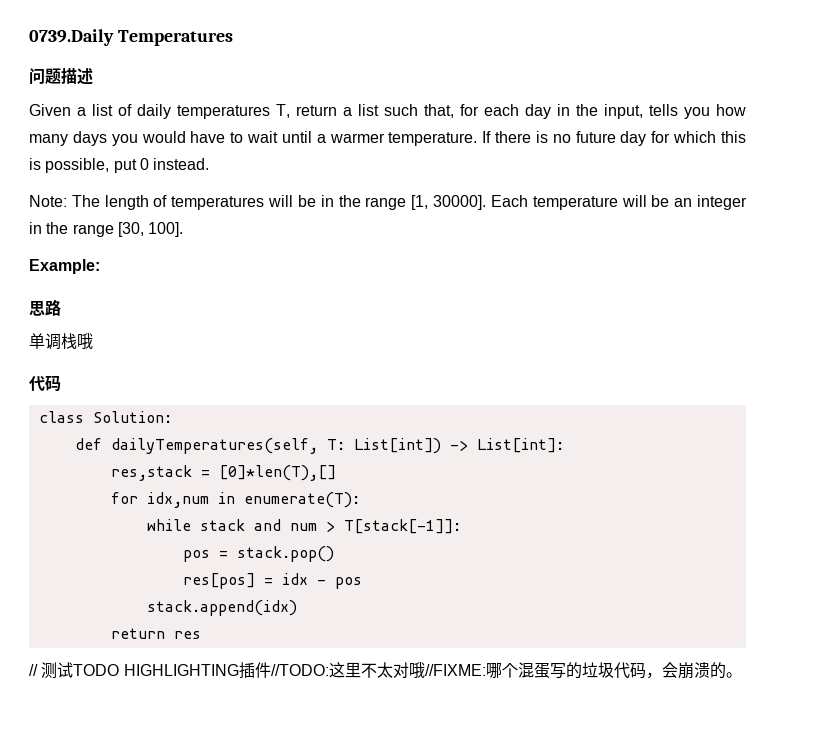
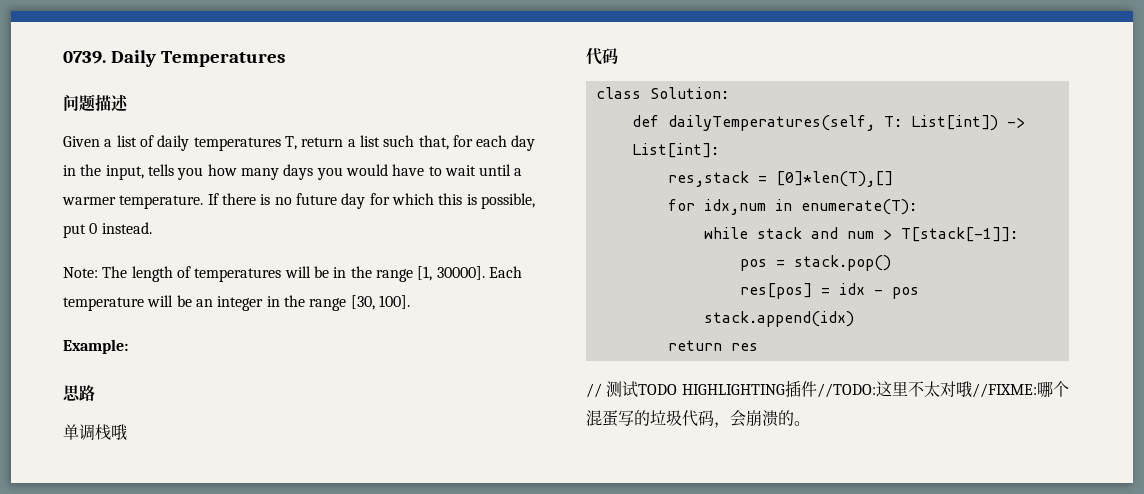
[29,29,114,46] 0739.Daily -> [63,50,156,67] 0739. Daily

